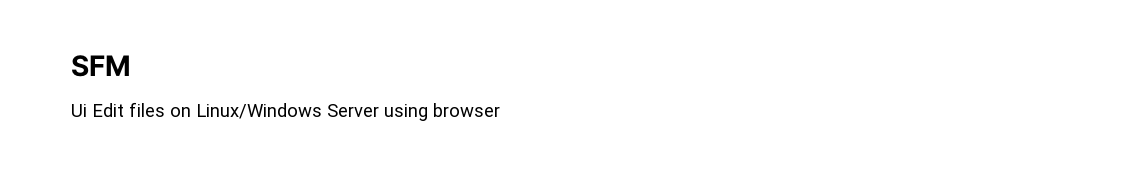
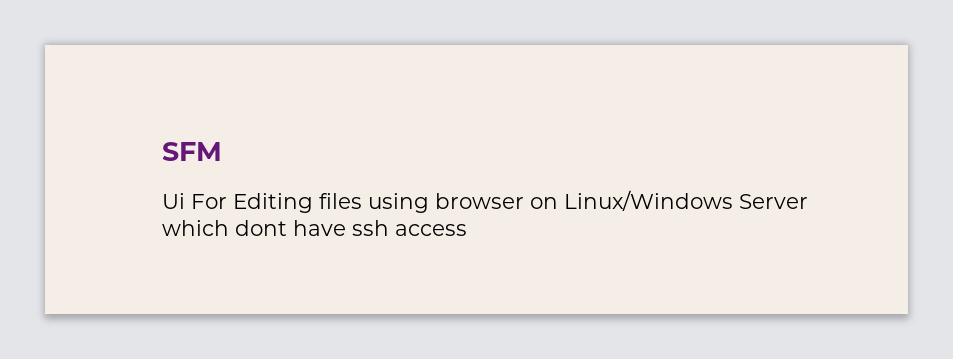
[92,102,500,121] Edit files on Linux/Windows Server using browser -> [191,190,808,213] [162,220,467,236] For Editing files using browser on Linux/Windows Server which dont have ssh access

